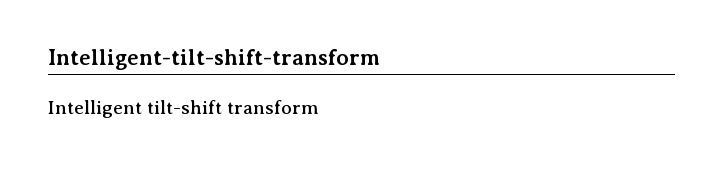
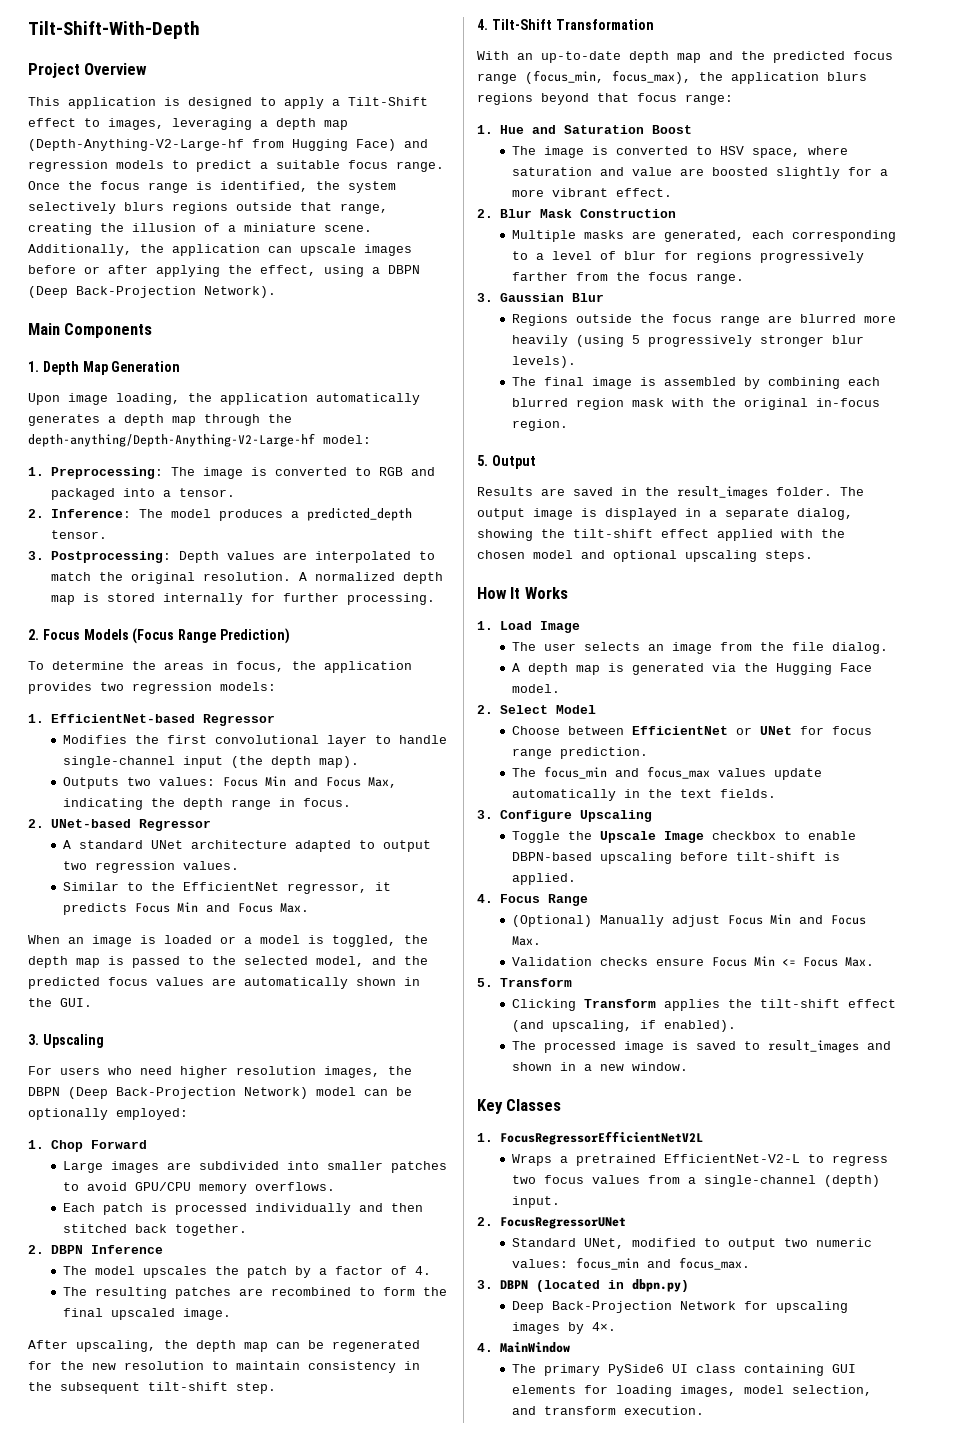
[48,49,380,70] [48,100,320,118] Intelligent-tilt-shift-transform // Intelligent tilt-shift transform -> [28,21,200,39] [28,63,148,78] [28,97,428,109] [28,118,348,130] [28,139,428,151] [28,160,444,172] [28,181,396,193] [28,202,388,214] [28,223,372,235] [28,244,412,256] [28,265,420,277] [28,286,276,298] [28,323,153,338] [28,361,181,375] [28,393,420,405] [28,414,292,426] [28,433,371,447] [28,467,435,479] [50,488,235,500] [28,508,412,521] [50,530,107,539] [28,551,435,563] [50,572,443,584] [50,593,435,605] [28,628,290,644] [28,661,412,673] [28,682,276,694] [28,714,275,726] [62,735,447,747] [62,756,359,768] [62,776,397,789] [62,798,351,810] [28,819,211,831] [62,840,431,852] [62,861,239,873] [62,882,391,894] [62,902,309,915] [28,935,428,947] [28,956,428,968] [28,977,420,989] [28,998,92,1007] [28,1034,104,1048] [28,1066,412,1078] [28,1087,412,1099] [28,1108,188,1120] [28,1140,147,1152] [62,1161,447,1173] [62,1182,335,1194] [62,1203,423,1215] [62,1224,247,1236] [28,1245,163,1254] [62,1266,431,1278] [62,1287,447,1299] [62,1308,231,1320] [28,1340,420,1352] [28,1361,420,1373] [28,1382,276,1394] [477,19,654,30] [477,51,893,63] [477,70,867,84] [477,93,733,105] [477,125,692,134] [511,146,848,158] [511,167,888,179] [511,188,672,197] [477,209,676,218] [511,230,896,242] [511,251,864,263] [511,272,744,284] [477,293,604,302] [511,314,896,326] [511,335,864,347] [511,356,576,368] [511,377,880,389] [511,398,880,410] [511,419,568,431] [477,455,536,469] [477,486,864,499] [477,508,853,520] [477,529,845,541] [477,550,813,562] [477,587,568,599] [477,621,580,633] [511,642,888,654] [511,663,872,675] [511,684,560,693] [477,705,596,714] [511,726,872,735] [511,747,648,759] [511,766,822,780] [511,789,776,801] [477,810,652,822] [511,831,856,843] [511,852,840,864] [511,873,576,885] [477,894,588,906] [511,914,866,927] [511,936,541,946] [511,956,874,967] [477,978,572,987] [511,999,896,1011] [511,1020,736,1032] [511,1040,891,1053] [511,1062,688,1071] [477,1099,562,1114] [477,1131,703,1145] [511,1154,888,1166] [511,1175,880,1187] [511,1196,560,1208] [477,1217,626,1229] [511,1238,872,1250] [511,1257,750,1270] [477,1279,689,1292] [511,1301,848,1313] [511,1322,616,1334] [477,1342,570,1353] [511,1364,856,1376] [511,1385,872,1397] [511,1406,704,1415] Tilt-Shift-With-Depth // Project Overview // This application is designed to apply a Tilt-Shift effect to images, leveraging a depth map (Depth-Anything-V2-Large-hf from Hugging Face) and regression models to predict a suitable focus range. Once the focus range is identified, the system selectively blurs regions outside that range, creating the illusion of a miniature scene. Additionally, the application can upscale images before or after applying the effect, using a DBPN (Deep Back-Projection Network). // Main Components // 1. Depth Map Generation // Upon image loading, the application automatically generates a depth map through the depth-anything/Depth-Anything-V2-Large-hf model: // 1. Preprocessing: The image is converted to RGB and packaged into a tensor. // 2. Inference: The model produces a predicted_depth tensor. // 3. Postprocessing: Depth values are interpolated to match the original resolution. A normalized depth map is stored internally for further processing. // 2. Focus Models (Focus Range Prediction) // To determine the areas in focus, the application provides two regression models: // 1. EfficientNet-based Regressor // Modifies the first convolutional layer to handle single-channel input (the depth map). // Outputs two values: Focus Min and Focus Max, indicating the depth range in focus. // 2. UNet-based Regressor // A standard UNet architecture adapted to output two regression values. // Similar to the EfficientNet regressor, it predicts Focus Min and Focus Max. // When an image is loaded or a model is toggled, the depth map is passed to the selected model, and the predicted focus values are automatically shown in the GUI. // 3. Upscaling // For users who need higher resolution images, the DBPN (Deep Back-Projection Network) model can be optionally employed: // 1. Chop Forward // Large images are subdivided into smaller patches to avoid GPU/CPU memory overflows. // Each patch is processed individually and then stitched back together. // 2. DBPN Inference // The model upscales the patch by a factor of 4. // The resulting patches are recombined to form the final upscaled image. // After upscaling, the depth map can be regenerated for the new resolution to maintain consistency in the subsequent tilt-shift step. // 4. Tilt-Shift Transformation // With an up-to-date depth map and the predicted focus range (focus_min, focus_max), the application blurs regions beyond that focus range: // 1. Hue and Saturation Boost // The image is converted to HSV space, where saturation and value are boosted slightly for a more vibrant effect. // 2. Blur Mask Construction // Multiple masks are generated, each corresponding to a level of blur for regions progressively farther from the focus range. // 3. Gaussian Blur // Regions outside the focus range are blurred more heavily (using 5 progressively stronger blur levels). // The final image is assembled by combining each blurred region mask with the original in-focus region. // 5. Output // Results are saved in the result_images folder. The output image is displayed in a separate dialog, showing the tilt-shift effect applied with the chosen model and optional upscaling steps. // How It Works // 1. Load Image // The user selects an image from the file dialog. // A depth map is generated via the Hugging Face model. // 2. Select Model // Choose between EfficientNet or UNet for focus range prediction. // The focus_min and focus_max values update automatically in the text fields. // 3. Configure Upscaling // Toggle the Upscale Image checkbox to enable DBPN-based upscaling before tilt-shift is applied. // 4. Focus Range // (Optional) Manually adjust Focus Min and Focus Max. // Validation checks ensure Focus Min <= Focus Max. // 5. Transform // Clicking Transform applies the tilt-shift effect (and upscaling, if enabled). // The processed image is saved to result_images and shown in a new window. // Key Classes // 1. FocusRegressorEfficientNetV2L // Wraps a pretrained EfficientNet-V2-L to regress two focus values from a single-channel (depth) input. // 2. FocusRegressorUNet // Standard UNet, modified to output two numeric values: focus_min and focus_max. // 3. DBPN (located in dbpn.py) // Deep Back-Projection Network for upscaling images by 4×. // 4. MainWindow // The primary PySide6 UI class containing GUI elements for loading images, model selection, and transform execution.

